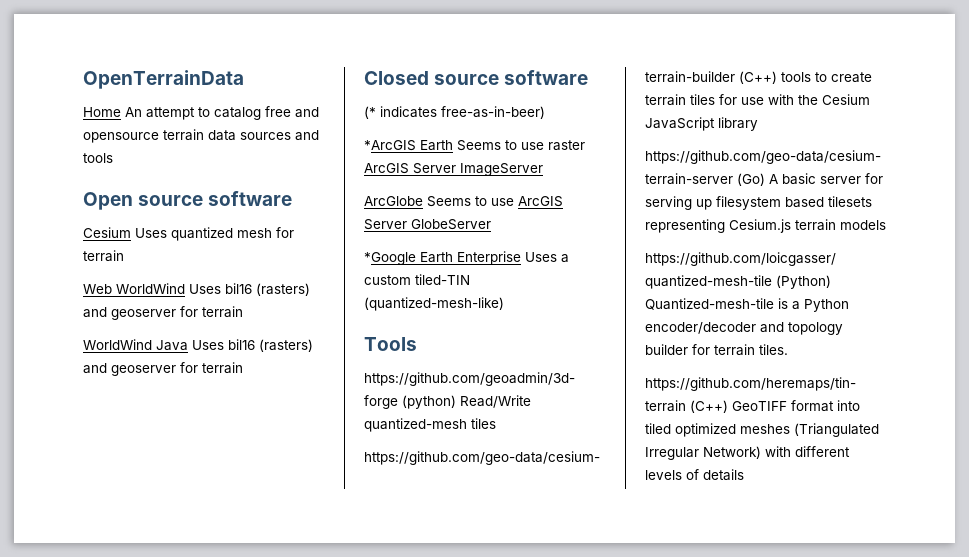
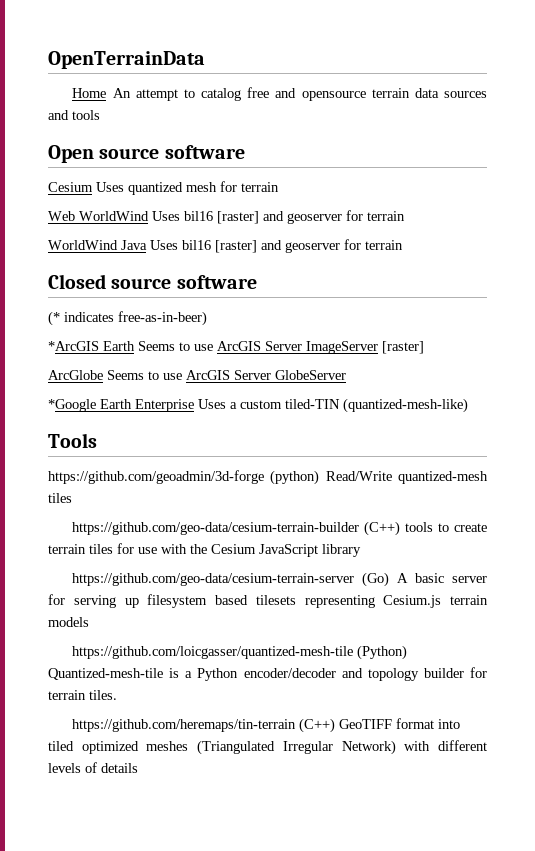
[256,283,310,296] (rasters) -> [217,211,259,224] [raster]
[259,339,313,352] (rasters) -> [215,240,257,253] [raster]
[548,140,585,151] raster -> (213, 347) none
(543, 169) none -> [382,341,424,354] [raster]

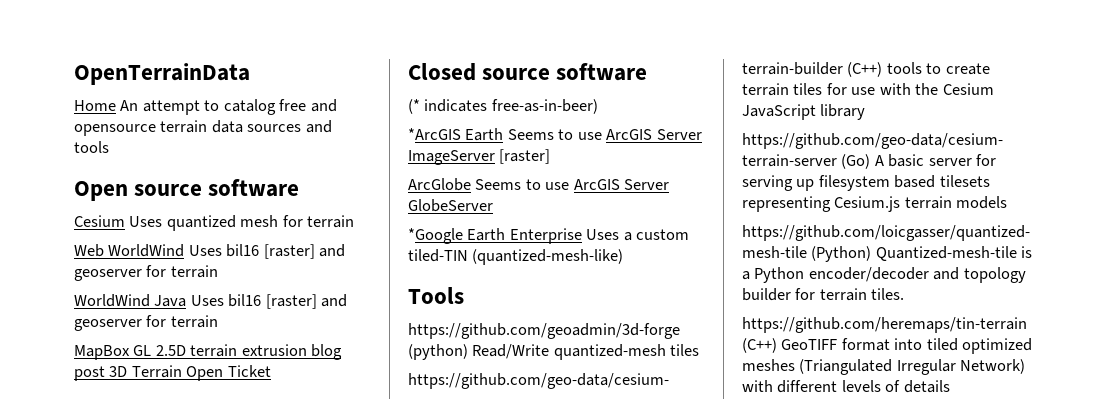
(403, 245) none -> [74,344,343,360] [74,365,271,381] // MapBox GL 2.5D terrain extrusion blog post 3D Terrain Open Ticket

